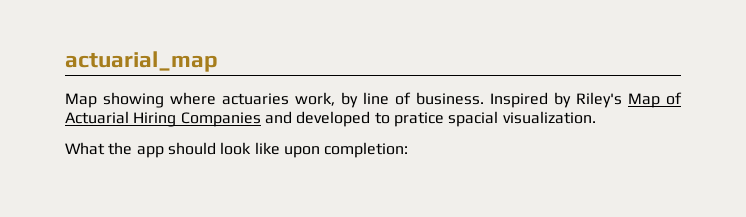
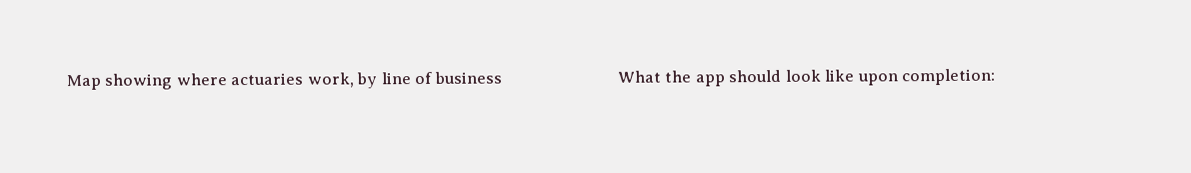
[65,51,218,72] actuarial_map // -> (66, 82) none
[416,92,682,108] [65,111,596,127] business. Inspired by Riley's Map of Actuarial Hiring Companies and developed to pratice spacial visualization. -> [433,71,502,84] business

